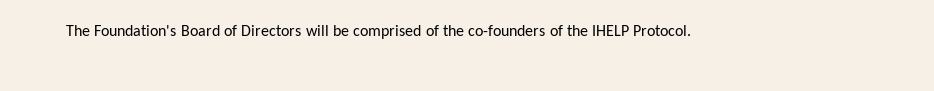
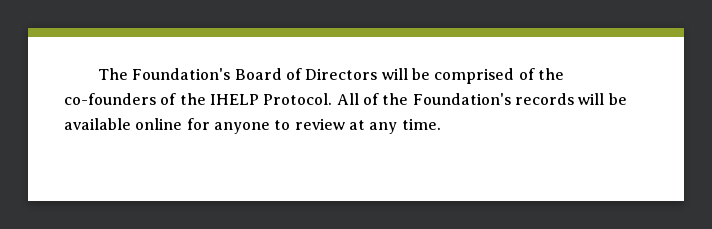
(692, 30) none -> [336,93,627,105] [64,118,441,134] All of the Foundation's records will be available online for anyone to review at any time.

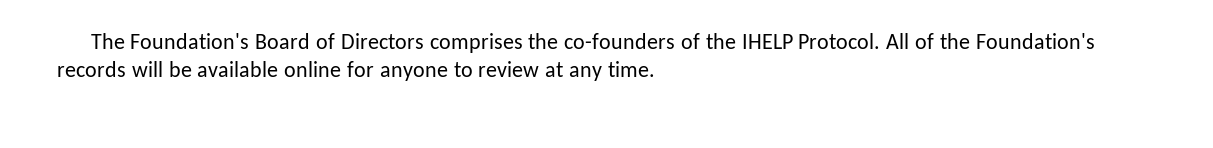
[381,68,535,84] will be comprised of -> [429,33,523,53] comprises

